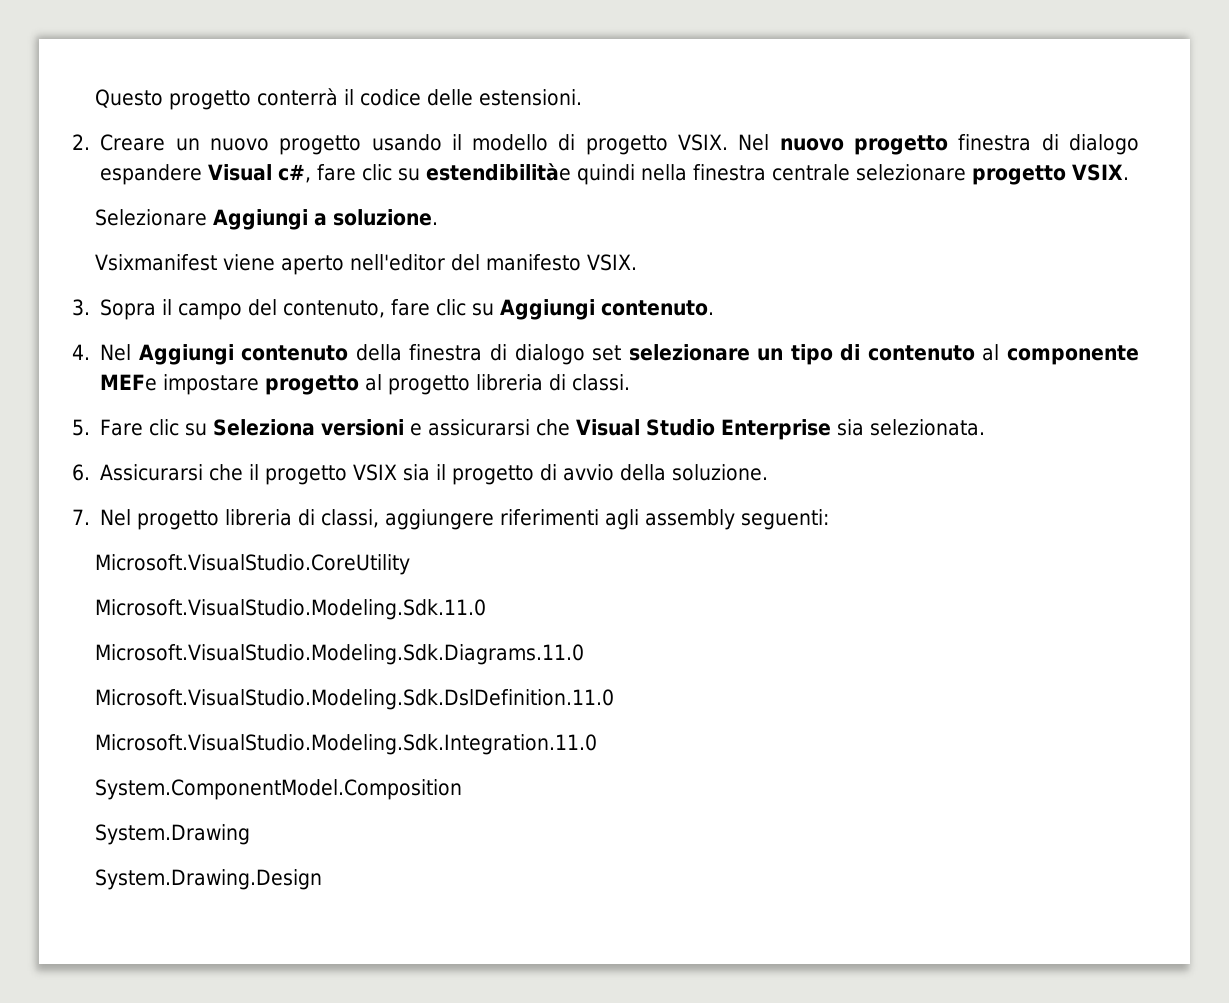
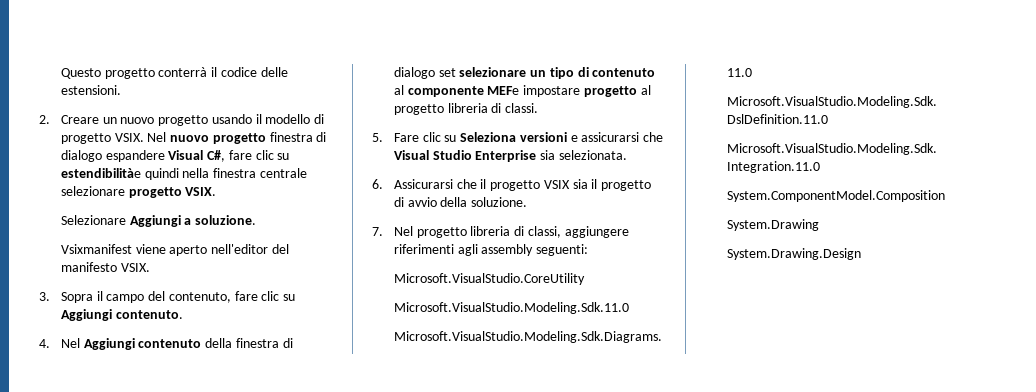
[278,164,312,183] c#, -> [207,150,226,162] C#,

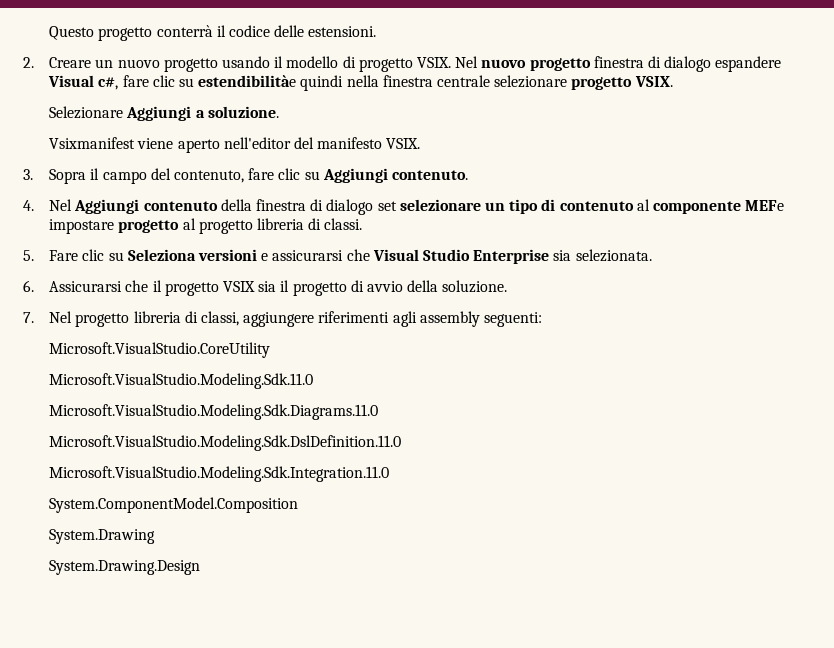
[207,150,226,162] C#, -> [98,77,119,90] c#,

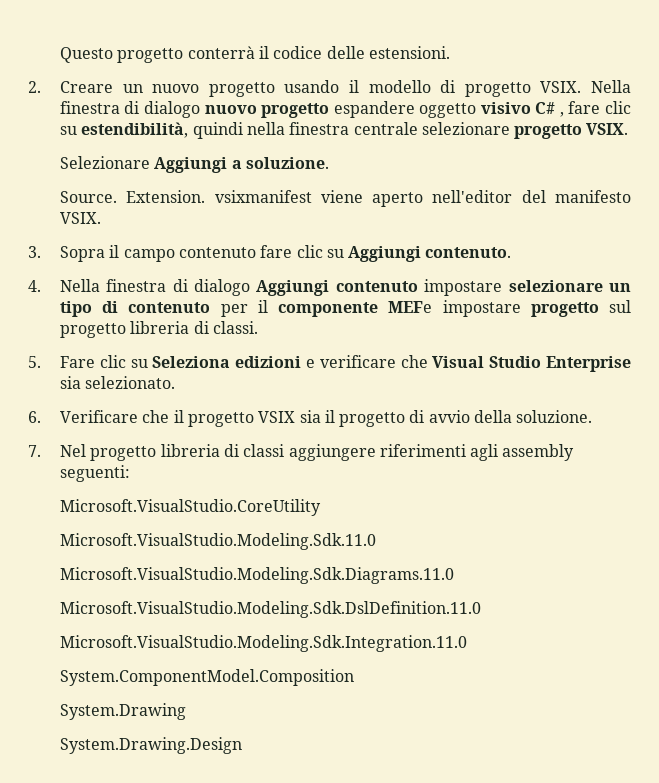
[455,56,782,72] [48,75,297,90] Nel nuovo progetto finestra di dialogo espandere Visual c#, fare clic su estendibilitàe -> [591,80,632,93] [59,101,632,118] [59,122,189,138] Nella finestra di dialogo nuovo progetto espandere oggetto visivo C# , fare clic su estendibilità,
[49,137,136,149] Vsixmanifest -> [59,190,312,203] Source. Extension. vsixmanifest
[150,168,245,183] del contenuto, -> [178,247,256,258] contenuto
[49,199,397,215] Nel Aggiungi contenuto della finestra di dialogo set -> [59,279,503,296] Nella finestra di dialogo Aggiungi contenuto impostare
[636,199,650,211] al -> [220,300,268,317] per il
[182,218,196,230] al -> [609,300,631,313] sul
[198,249,344,261] versioni e assicurarsi -> [235,355,396,368] edizioni e verificare
[575,249,652,262] selezionata. -> [85,376,176,389] selezionato.
[49,281,123,292] Assicurarsi -> [59,410,138,423] Verificare
[201,311,240,326] classi, -> [243,444,285,457] classi

